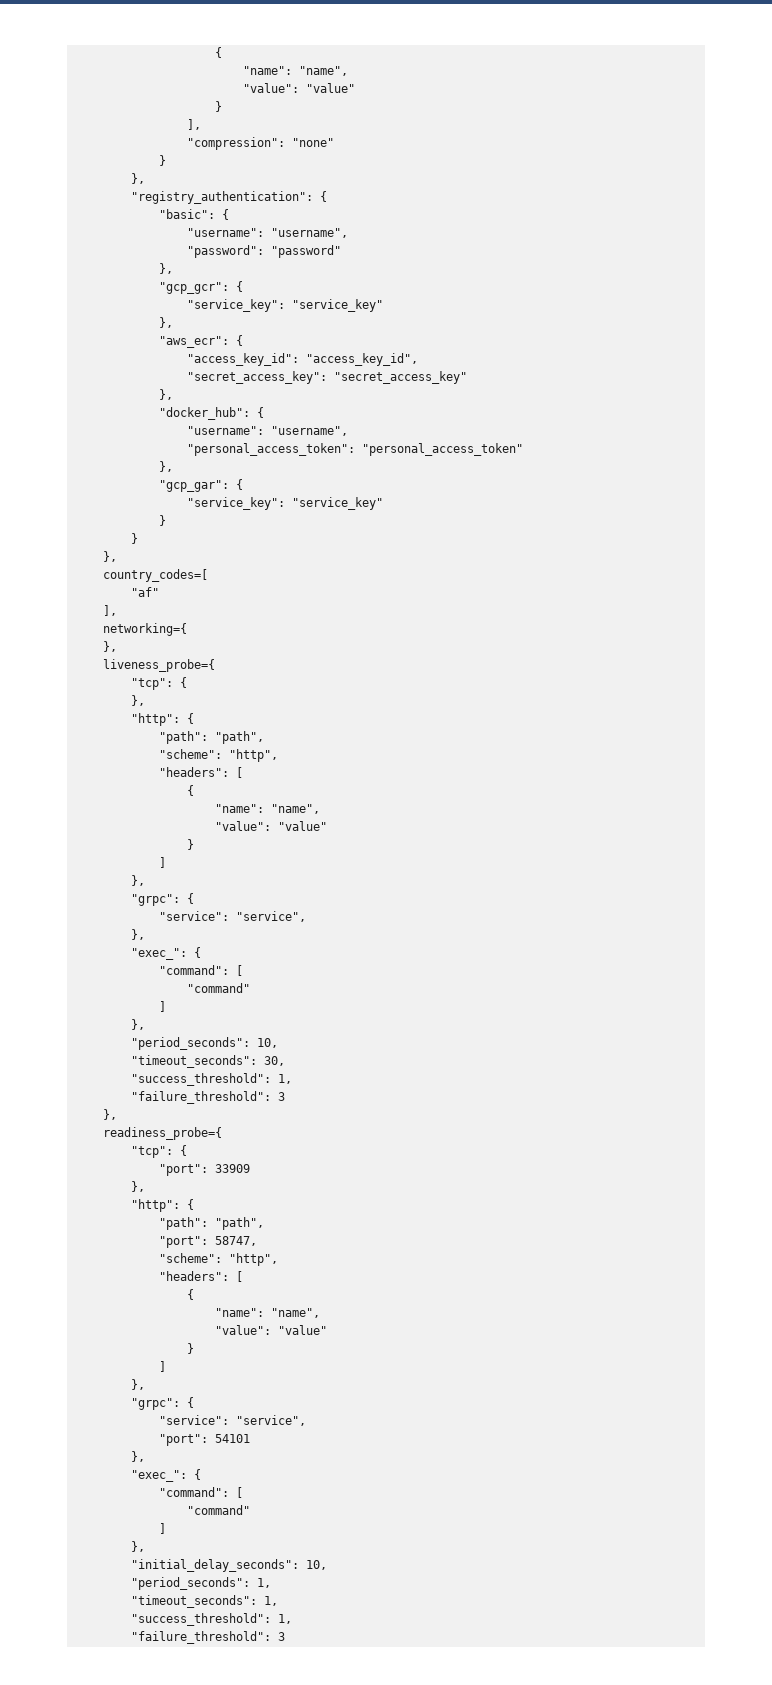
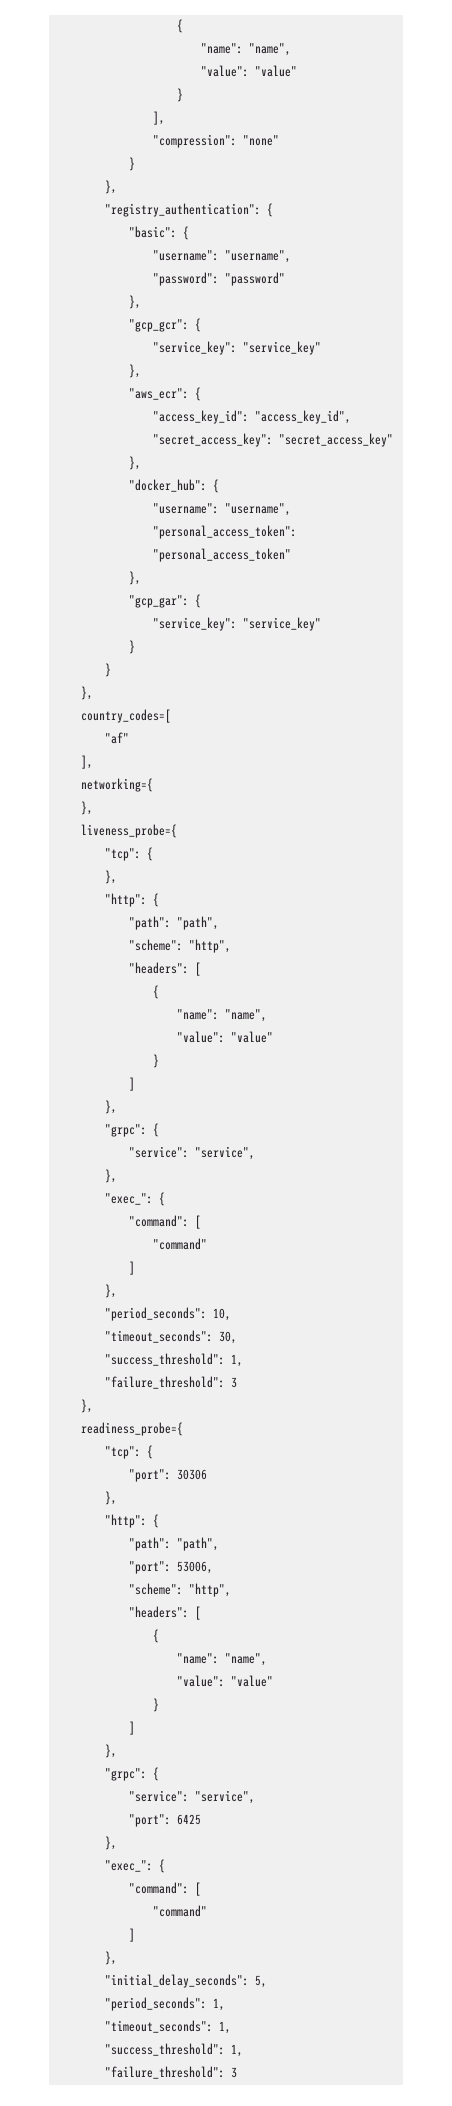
[214,1164,250,1173] 33909 -> [176,1469,207,1480] 30306
[214,1236,257,1246] 58747, -> [176,1561,213,1574] 53006,
[214,1434,250,1443] 54101 -> [176,1814,201,1825] 6425
[305,1560,327,1570] 10, -> [254,1975,267,1988] 5,

